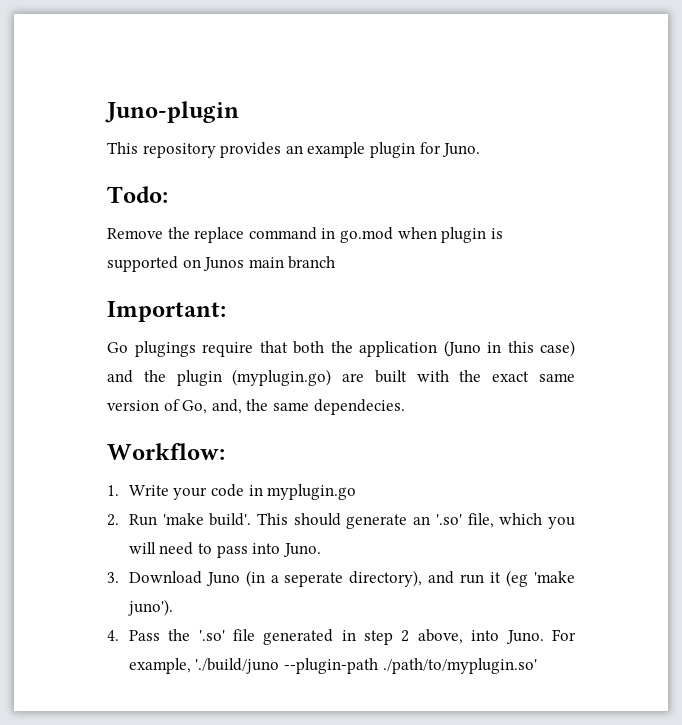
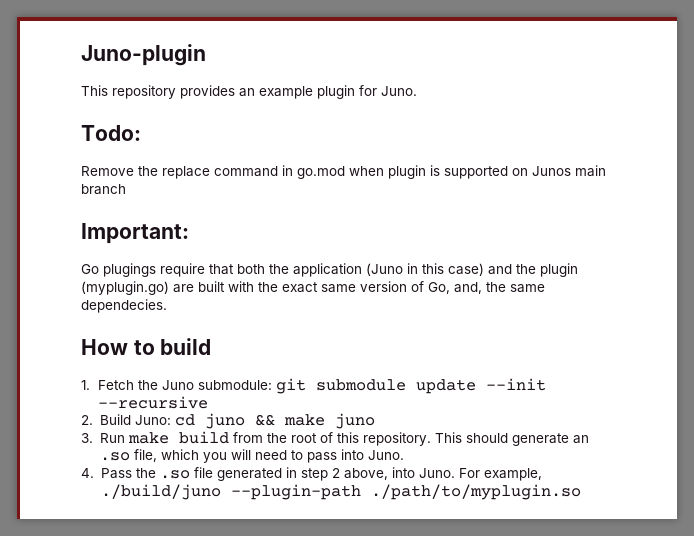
[107,443,225,460] [107,484,357,500] [107,513,252,526] Workflow: // 1. Write your code in myplugin.go // 2. Run 'make build'. -> [81,338,212,355] [81,378,547,394] [98,396,209,409] [81,413,375,429] [81,431,431,446] How to build // 1. Fetch the Juno submodule: git submodule update --init --recursive // 2. Build Juno: cd juno && make juno // 3. Run make build from the root of this repository.
[435,514,462,525] '.so' -> [99,452,130,461] .so
[107,570,575,587] [127,599,173,616] // 3. Download Juno (in a seperate directory), and run it (eg 'make juno'). -> (404, 455) none
[198,630,225,641] '.so' -> [159,470,190,479] .so
[195,658,537,674] './build/juno --plugin-path ./path/to/myplugin.so' -> [100,484,581,500] ./build/juno --plugin-path ./path/to/myplugin.so

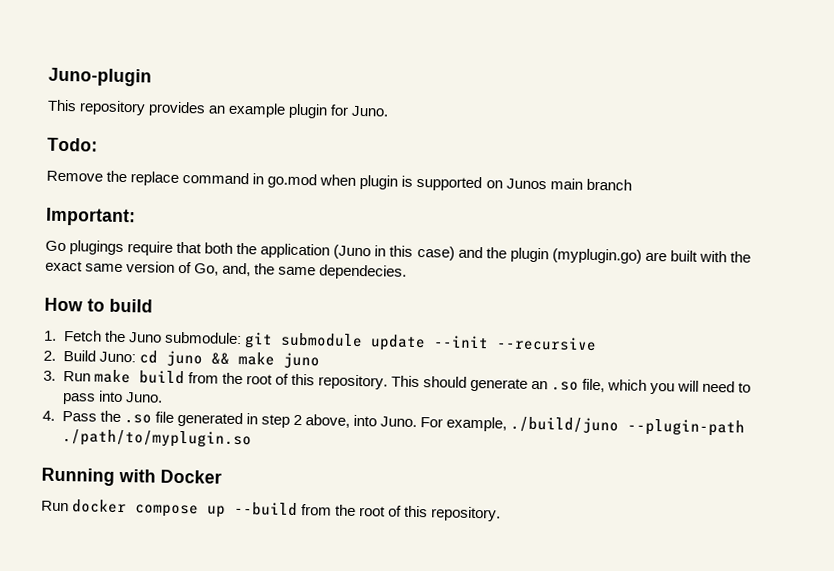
(581, 492) none -> [41,467,222,486] [41,499,502,522] // Running with Docker // Run docker compose up --build from the root of this repository.

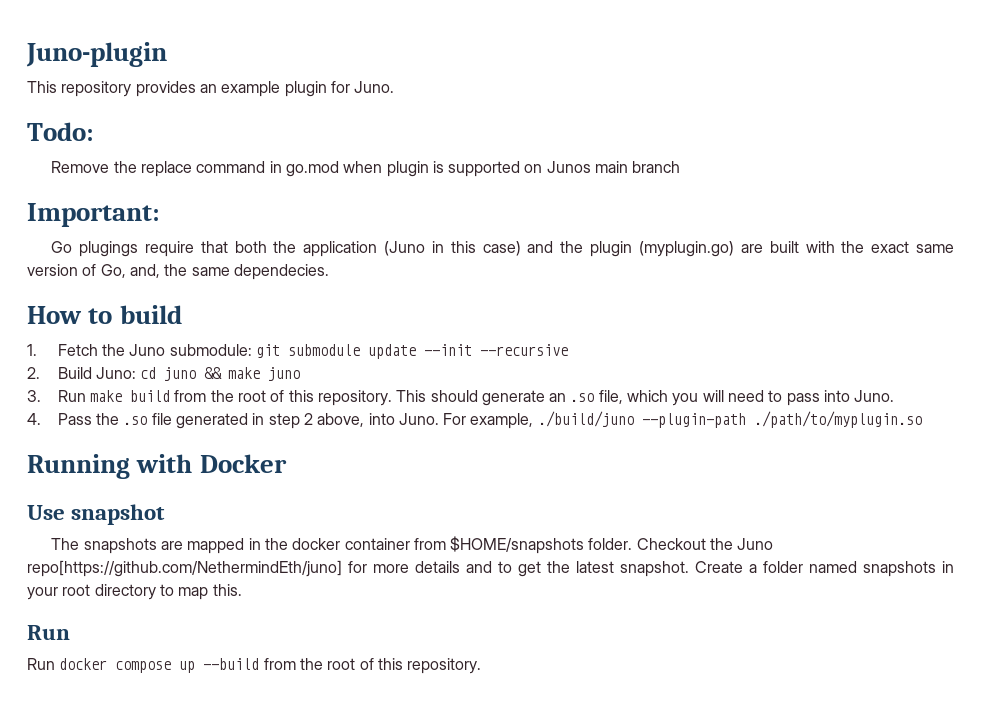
(222, 476) none -> [27,504,166,525] [51,536,774,554] [27,560,954,577] [27,584,242,600] [27,625,70,640] // Use snapshot // The snapshots are mapped in the docker container from $HOME/snapshots folder. Checkout the Juno repo[https://github.com/NethermindEth/juno] for more details and to get the latest snapshot. Create a folder named snapshots in your root directory to map this. // Run

